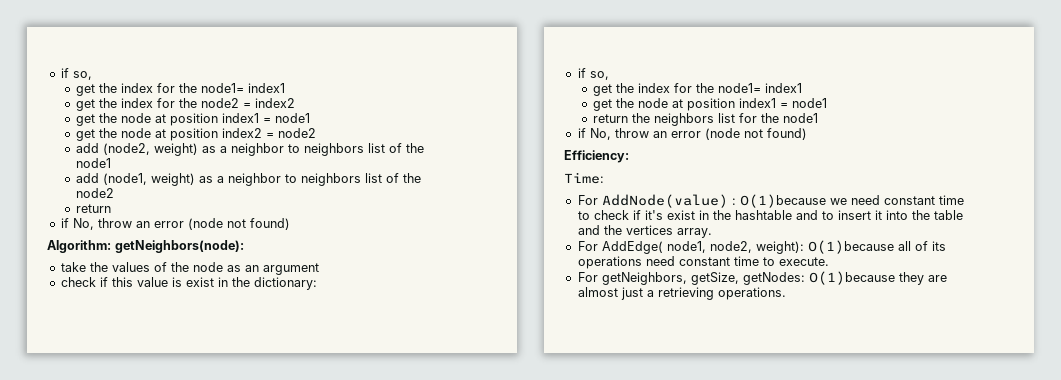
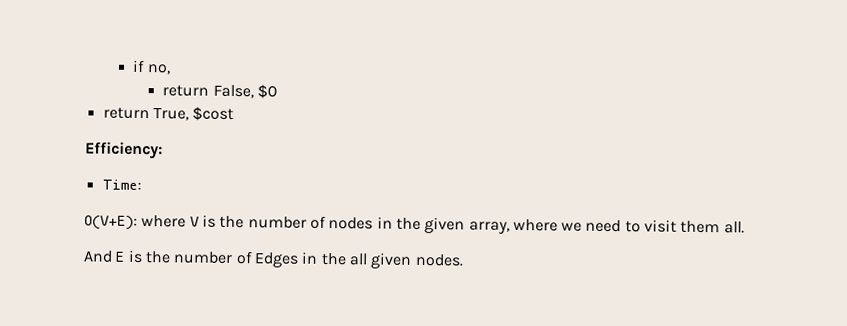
[60,68,92,80] [75,83,285,96] [75,98,295,111] [75,113,310,126] [75,128,316,141] [75,143,424,156] [75,158,111,168] [75,173,421,186] [75,188,114,198] [75,204,111,213] [60,218,290,230] [47,240,244,253] [60,262,319,275] [60,277,317,290] [577,68,609,80] [592,83,802,96] [592,98,827,111] [592,113,818,126] [577,128,807,140] [564,150,629,163] [564,172,604,184] [577,194,964,208] [577,210,963,220] [577,225,712,238] [577,240,946,254] [577,256,829,269] [577,271,947,285] [577,287,786,300] if so, // get the index for the node1= index1 // get the index for the node2 = index2 // get the node at position index1 = node1 // get the node at position index2 = node2 // add (node2, weight) as a neighbor to neighbors list of the node1 // add (node1, weight) as a neighbor to neighbors list of the node2 // return // if No, throw an error (node not found) // Algorithm: getNeighbors(node): // take the values of the node as an argument // check if this value is exist in the dictionary: // if so, // get the index for the node1= index1 // get the node at position index1 = node1 // return the neighbors list for the node1 // if No, throw an error (node not found) // Efficiency: // Time: // For AddNode(value) : O(1)because we need constant time to check if it's exist in the hashtable and to insert it into the table and the vertices array. // For AddEdge( node1, node2, weight): O(1)because all of its operations need constant time to execute. // For getNeighbors, getSize, getNodes: O(1)because they are almost just a retrieving operations. -> [132,59,171,75] [162,84,278,99] [102,106,235,121] [85,141,163,160] [101,179,142,191] [84,214,745,234] [83,249,464,269] if no, // return False, $0 // return True, $cost // Efficiency: // Time: // O(V+E): where V is the number of nodes in the given array, where we need to visit them all. // And E is the number of Edges in the all given nodes.

